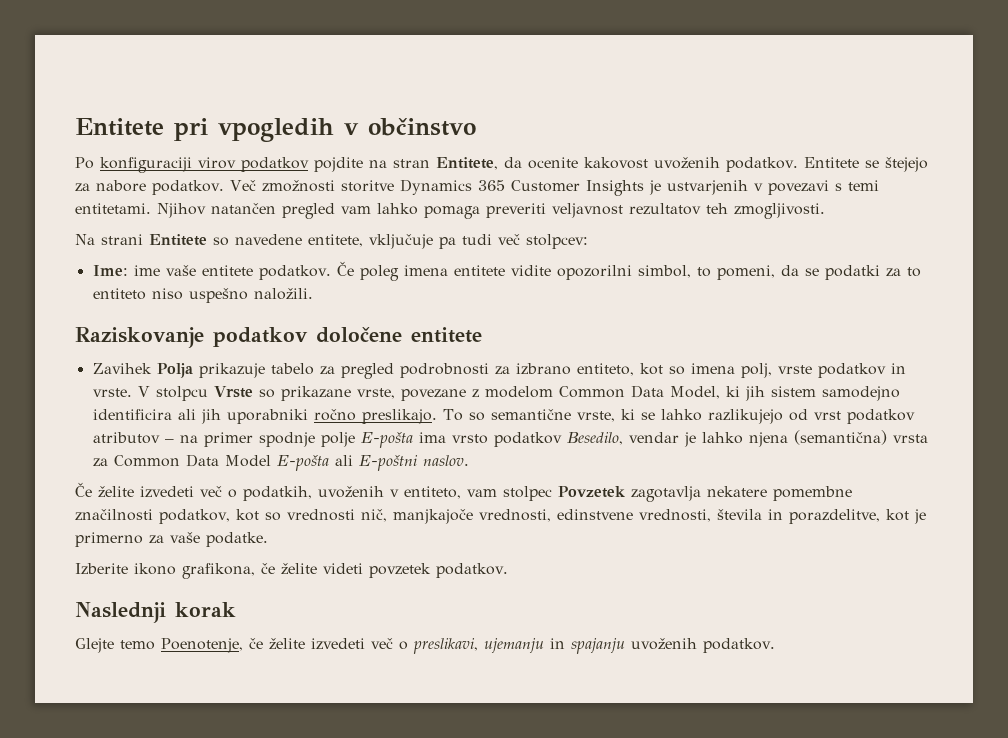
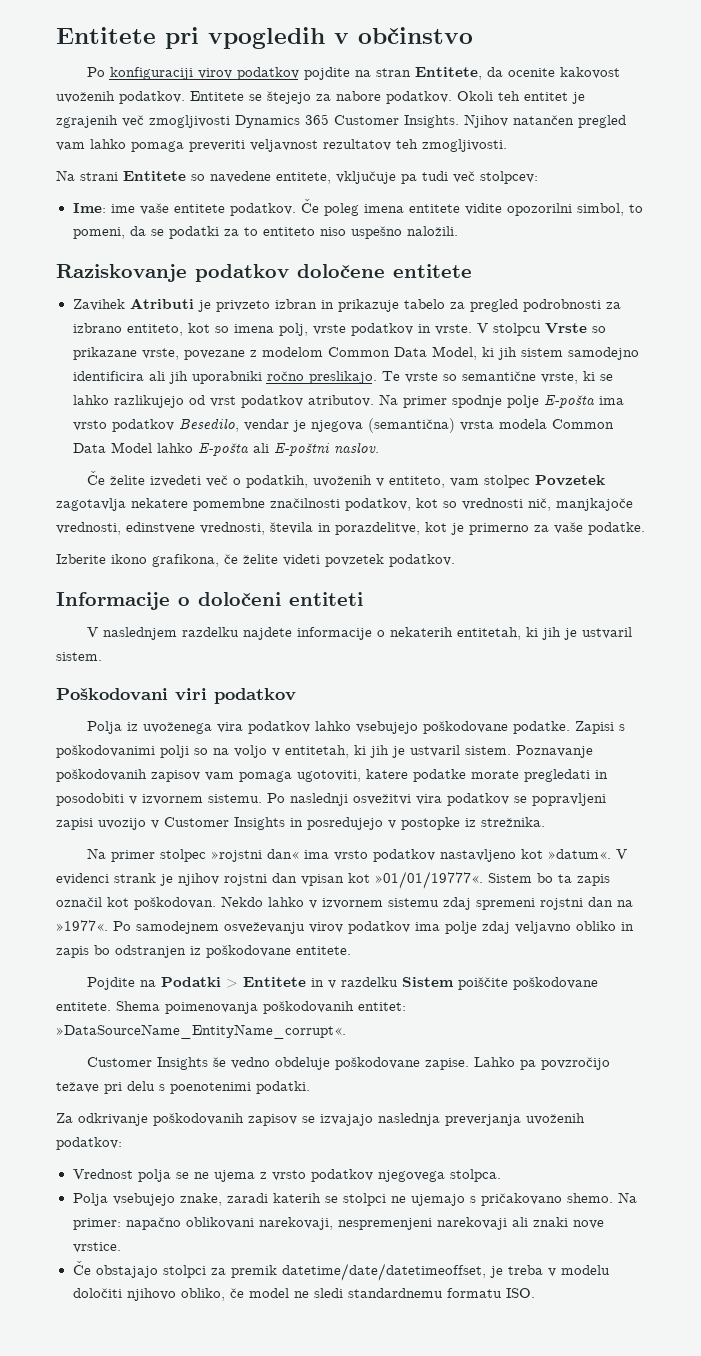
[229,179,879,196] [75,203,151,214] Več zmožnosti storitve Dynamics 365 Customer Insights je ustvarjenih v povezavi s temi entitetami. -> [457,91,585,104] [56,114,459,128] Okoli teh entitet je zgrajenih več zmogljivosti Dynamics 365 Customer Insights.
[156,363,193,378] Polja -> [129,298,334,312] Atributi je privzeto izbran in
[442,409,463,421] To -> [381,371,438,383] Te vrste
[92,432,198,444] atributov – na -> [307,394,398,407] atributov. Na
[701,432,788,447] lahko njena -> [310,420,363,432] njegova
[92,458,108,467] za -> [498,419,547,429] modela
(271, 461) none -> [156,443,193,453] lahko
[75,602,236,623] [75,638,775,654] Naslednji korak // Glejte temo Poenotenje, če želite izvedeti več o preslikavi, ujemanju in spajanju uvoženih podatkov. -> [56,592,363,610] [86,627,632,640] [56,652,102,661] [56,688,296,704] [86,721,625,734] [56,745,593,758] [56,769,608,782] [56,793,606,806] [56,817,545,830] [86,848,627,862] [56,871,610,889] [56,896,633,910] [56,920,634,934] [56,945,351,958] [86,977,598,990] [56,1001,406,1014] [56,1024,346,1039] [86,1057,610,1070] [56,1081,310,1094] [56,1113,585,1126] [56,1137,122,1150] [72,1169,501,1182] [72,1192,637,1206] [72,1217,604,1230] [72,1242,121,1253] [72,1260,610,1281] [72,1288,535,1301] Informacije o določeni entiteti // V naslednjem razdelku najdete informacije o nekaterih entitetah, ki jih je ustvaril sistem. // Poškodovani viri podatkov // Polja iz uvoženega vira podatkov lahko vsebujejo poškodovane podatke. Zapisi s poškodovanimi polji so na voljo v entitetah, ki jih je ustvaril sistem. Poznavanje poškodovanih zapisov vam pomaga ugotoviti, katere podatke morate pregledati in posodobiti v izvornem sistemu. Po naslednji osvežitvi vira podatkov se popravljeni zapisi uvozijo v Customer Insights in posredujejo v postopke iz strežnika. // Na primer stolpec »rojstni dan« ima vrsto podatkov nastavljeno kot »datum«. V evidenci strank je njihov rojstni dan vpisan kot »01/01/19777«. Sistem bo ta zapis označil kot poškodovan. Nekdo lahko v izvornem sistemu zdaj spremeni rojstni dan na »1977«. Po samodejnem osveževanju virov podatkov ima polje zdaj veljavno obliko in zapis bo odstranjen iz poškodovane entitete. // Pojdite na Podatki > Entitete in v razdelku Sistem poiščite poškodovane entitete. Shema poimenovanja poškodovanih entitet: »DataSourceName_EntityName_corrupt«. // Customer Insights še vedno obdeluje poškodovane zapise. Lahko pa povzročijo težave pri delu s poenotenimi podatki. // Za odkrivanje poškodovanih zapisov se izvajajo naslednja preverjanja uvoženih podatkov: // Vrednost polja se ne ujema z vrsto podatkov njegovega stolpca. // Polja vsebujejo znake, zaradi katerih se stolpci ne ujemajo s pričakovano shemo. Na primer: napačno oblikovani narekovaji, nespremenjeni narekovaji ali znaki nove vrstice. // Če obstajajo stolpci za premik datetime/date/datetimeoffset, je treba v modelu določiti njihovo obliko, če model ne sledi standardnemu formatu ISO.

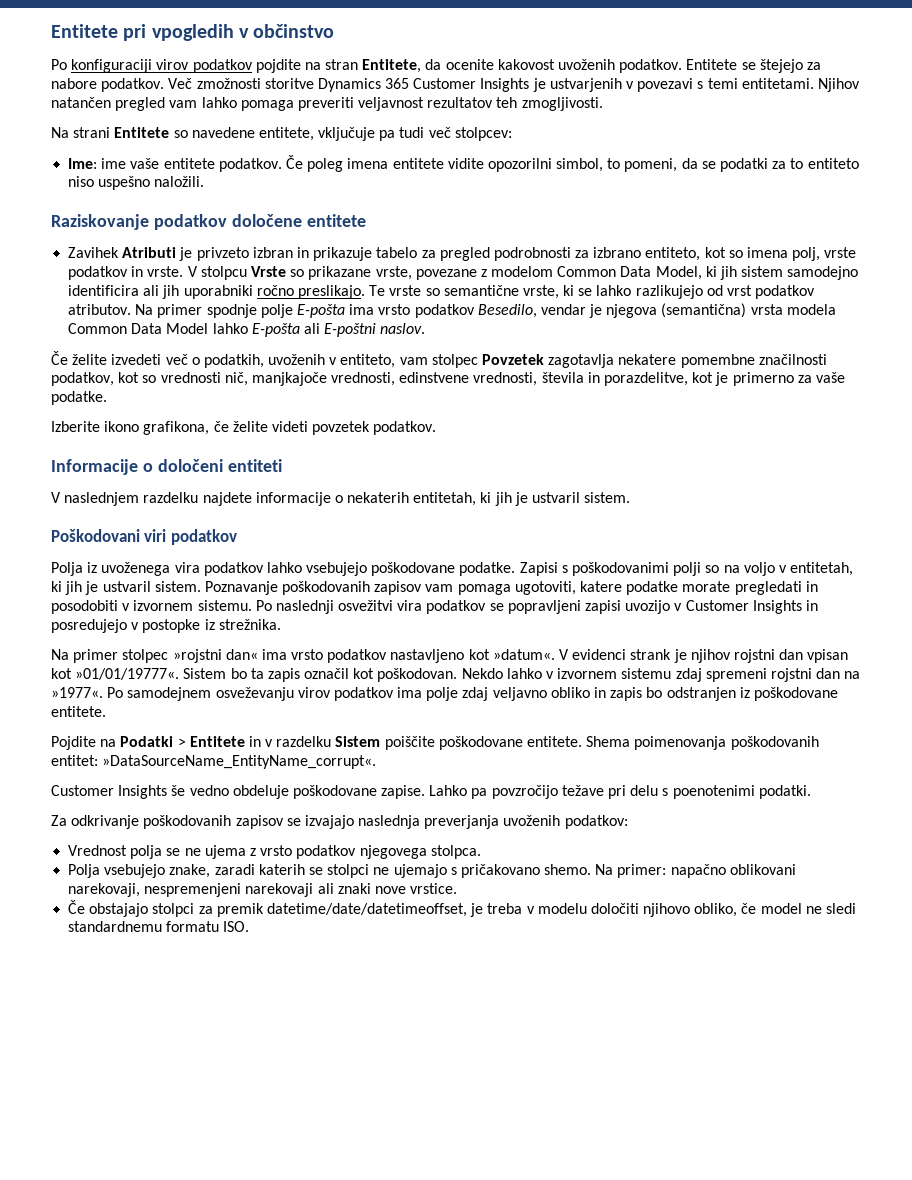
[457,91,585,104] [56,114,459,128] Okoli teh entitet je zgrajenih več zmogljivosti Dynamics 365 Customer Insights. -> [168,78,814,92] Več zmožnosti storitve Dynamics 365 Customer Insights je ustvarjenih v povezavi s temi entitetami.

